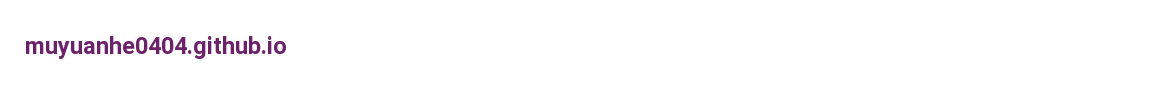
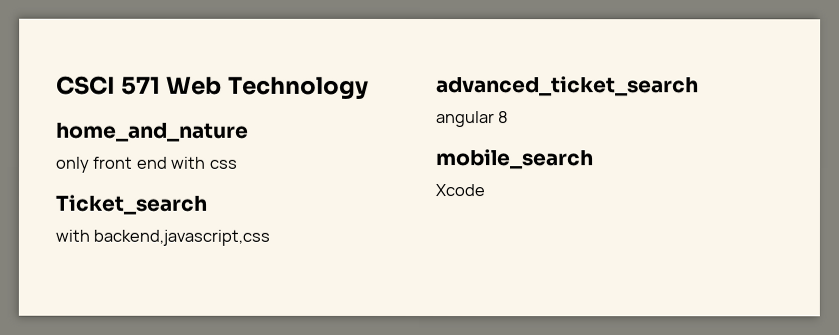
[25,36,287,59] muyuanhe0404.github.io -> [56,75,369,100] [56,122,249,142] [55,156,238,173] [55,194,207,215] [55,229,271,246] [436,76,699,97] [436,111,510,128] [435,149,594,170] [435,184,485,197] CSCI 571 Web Technology // home_and_nature // only front end with css // Ticket_search // with backend,javascript,css // advanced_ticket_search // angular 8 // mobile_search // Xcode

